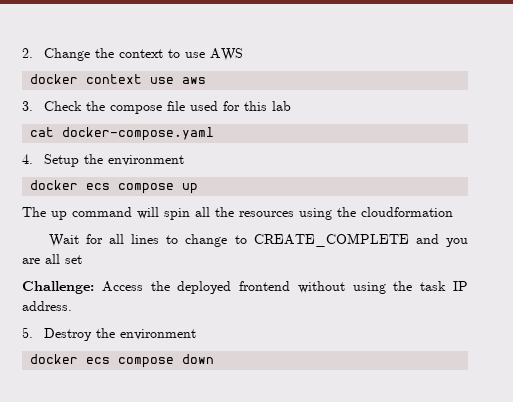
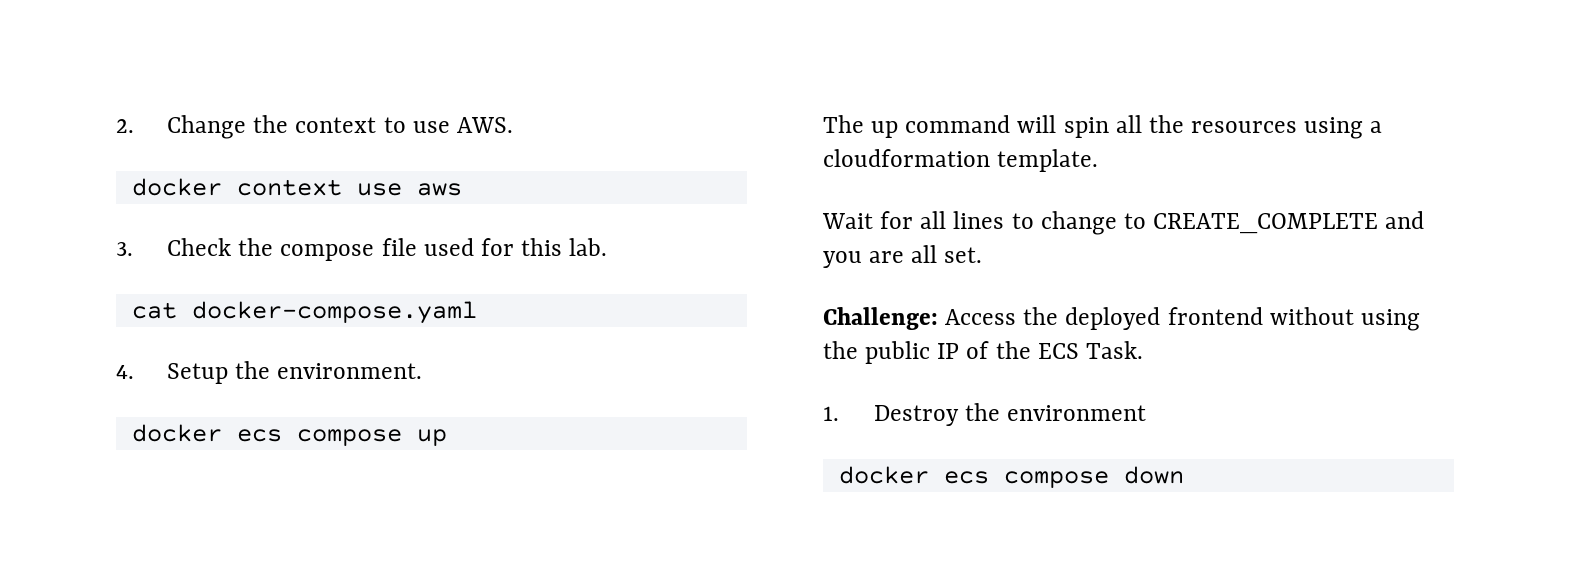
[209,48,243,61] AWS -> [456,117,513,133] AWS.
[271,101,291,111] lab -> [569,238,608,256] lab.
[107,155,184,166] environment -> [277,363,423,379] environment.
[337,207,356,217] the -> [1370,121,1383,133] a
(453, 212) none -> [997,149,1099,172] template.
[65,255,82,264] set -> [944,247,983,263] set.
[420,281,468,291] [22,301,72,311] [22,327,33,338] task IP address. // 5. -> [865,341,1143,364] [823,406,839,421] public IP of the ECS Task. // 1.

